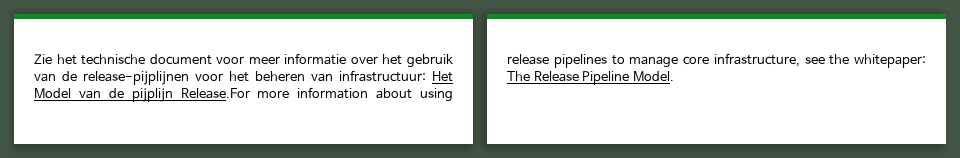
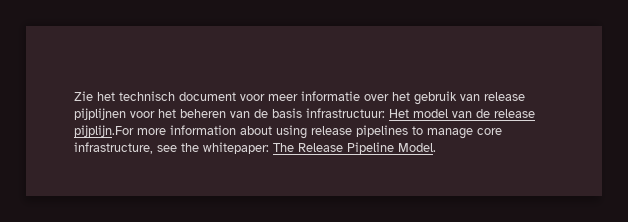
[81,54,146,65] technische -> [119,91,175,101] technisch
[61,71,189,85] de release-pijplijnen -> [484,92,525,101] [74,108,126,120] release pijplijnen
(333, 77) none -> [254,108,302,118] de basis
[34,88,250,102] Model van de pijplijn Release.For -> [413,109,535,118] [74,125,134,137] model van de release pijplijn.For

